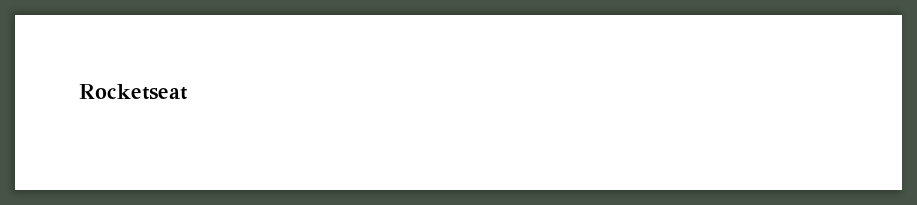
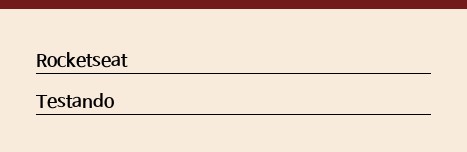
(188, 92) none -> [36,93,114,109] // Testando

